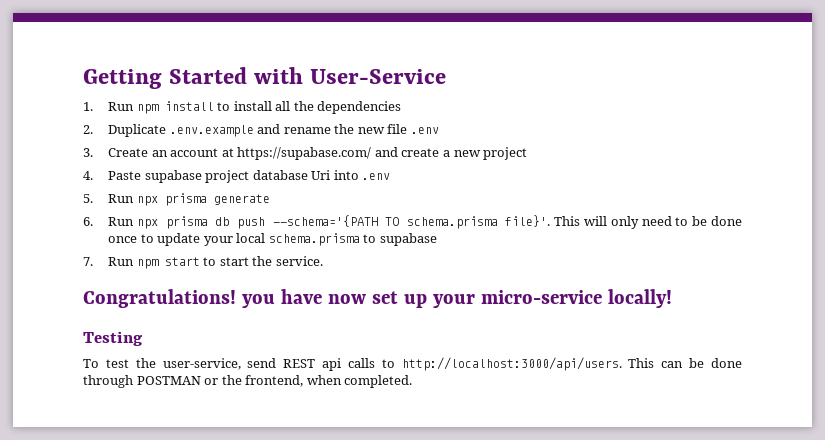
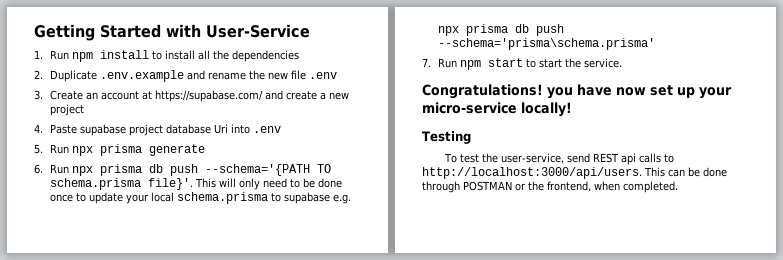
(437, 239) none -> [332,194,351,204] [437,24,564,36] [437,38,655,50] e.g. npx prisma db push --schema='prisma\schema.prisma'

